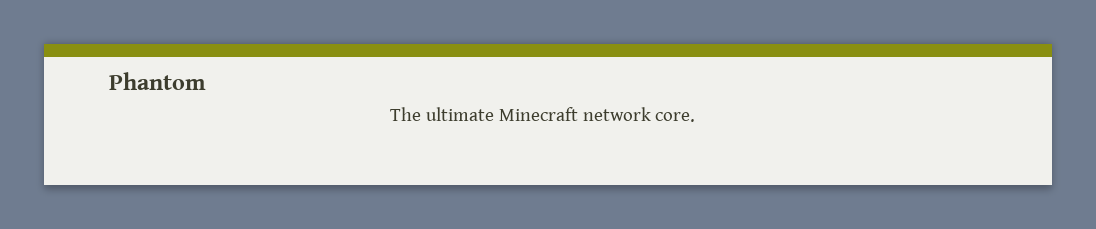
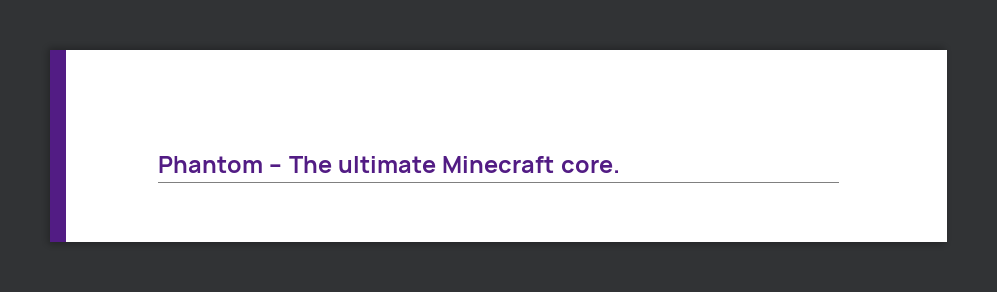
(206, 81) // -> [269,164,283,173] –
[582,107,651,121] network -> (555, 164) none

